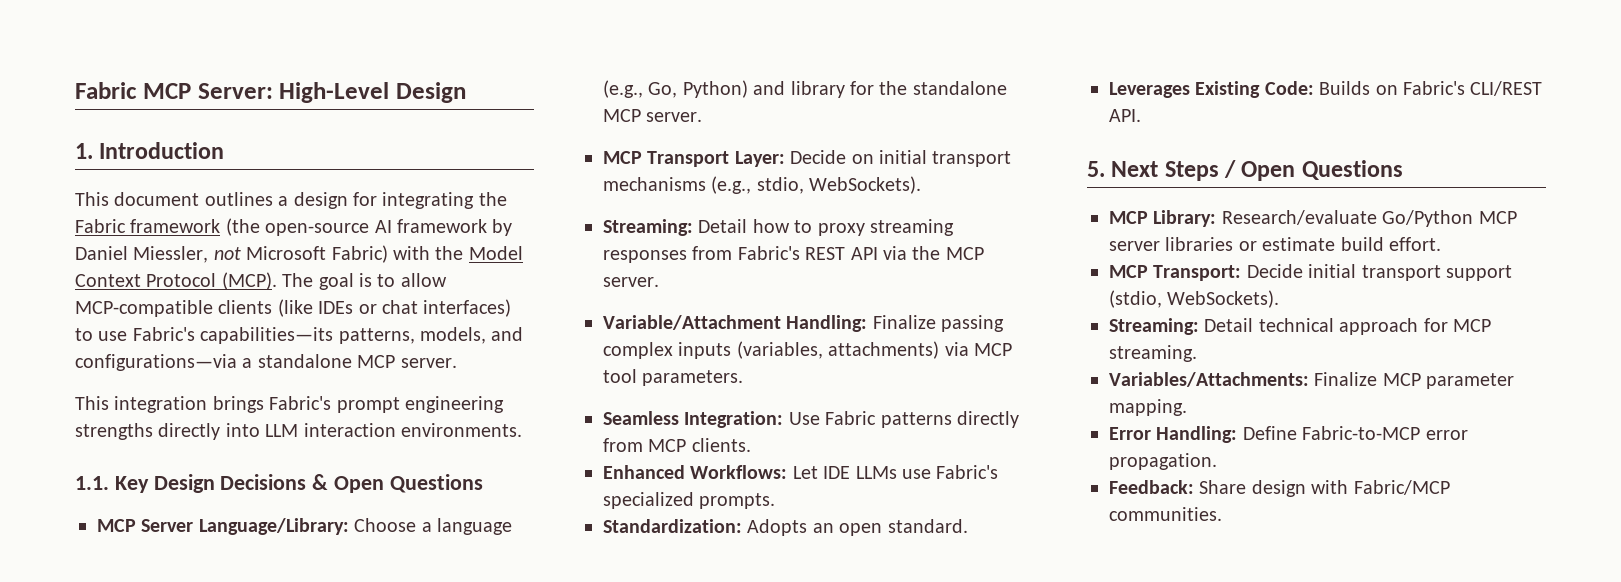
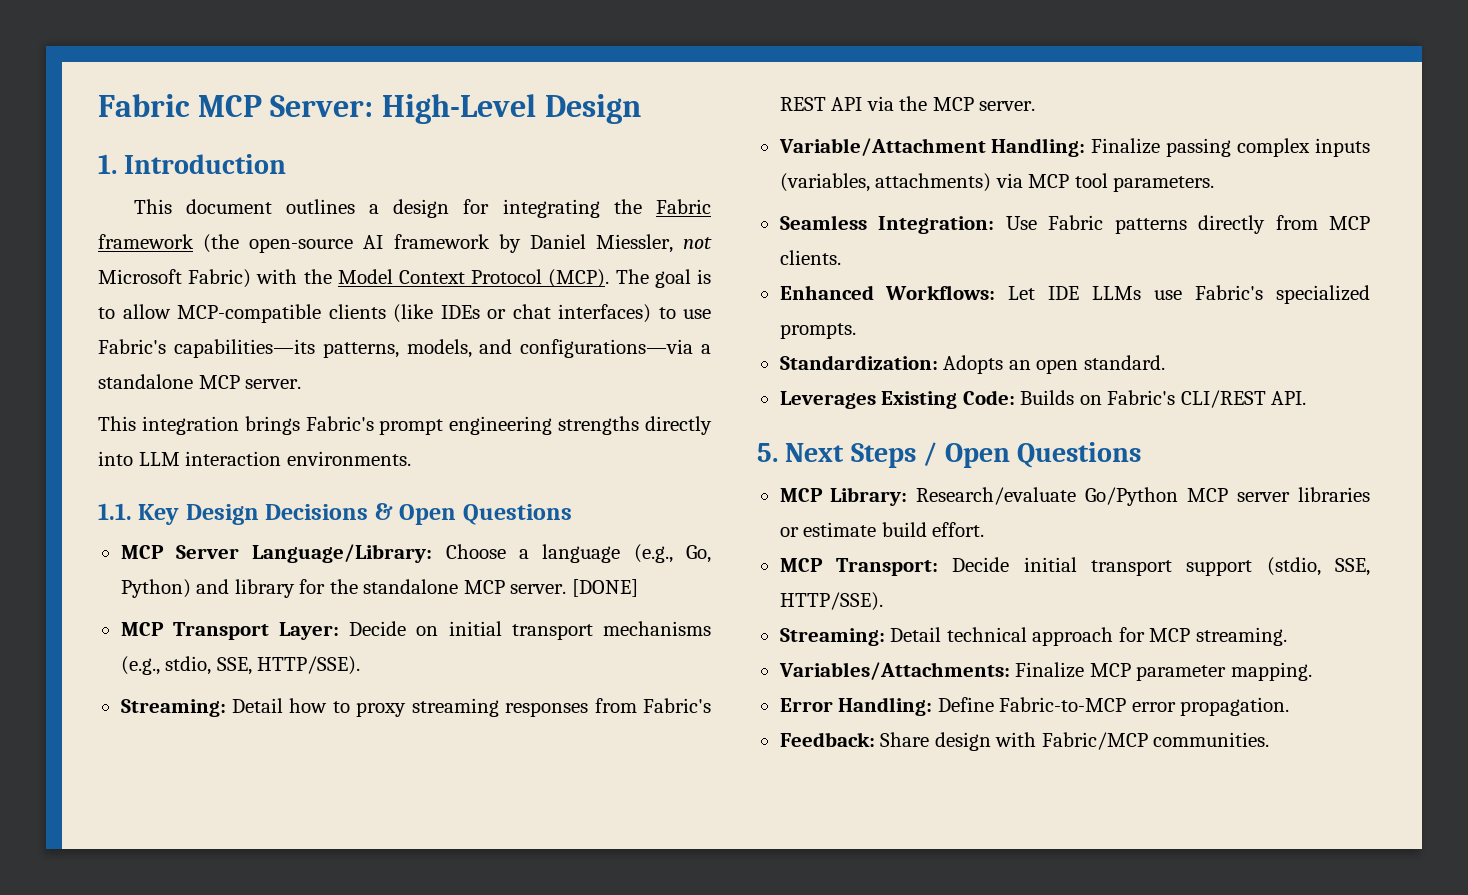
(703, 117) none -> [571,579,638,597] [DONE]
[809,176,922,194] WebSockets). -> [216,656,361,675] SSE, HTTP/SSE).
[1167,290,1280,308] WebSockets). -> [1335,558,1370,576] [779,592,883,611] SSE, HTTP/SSE).

